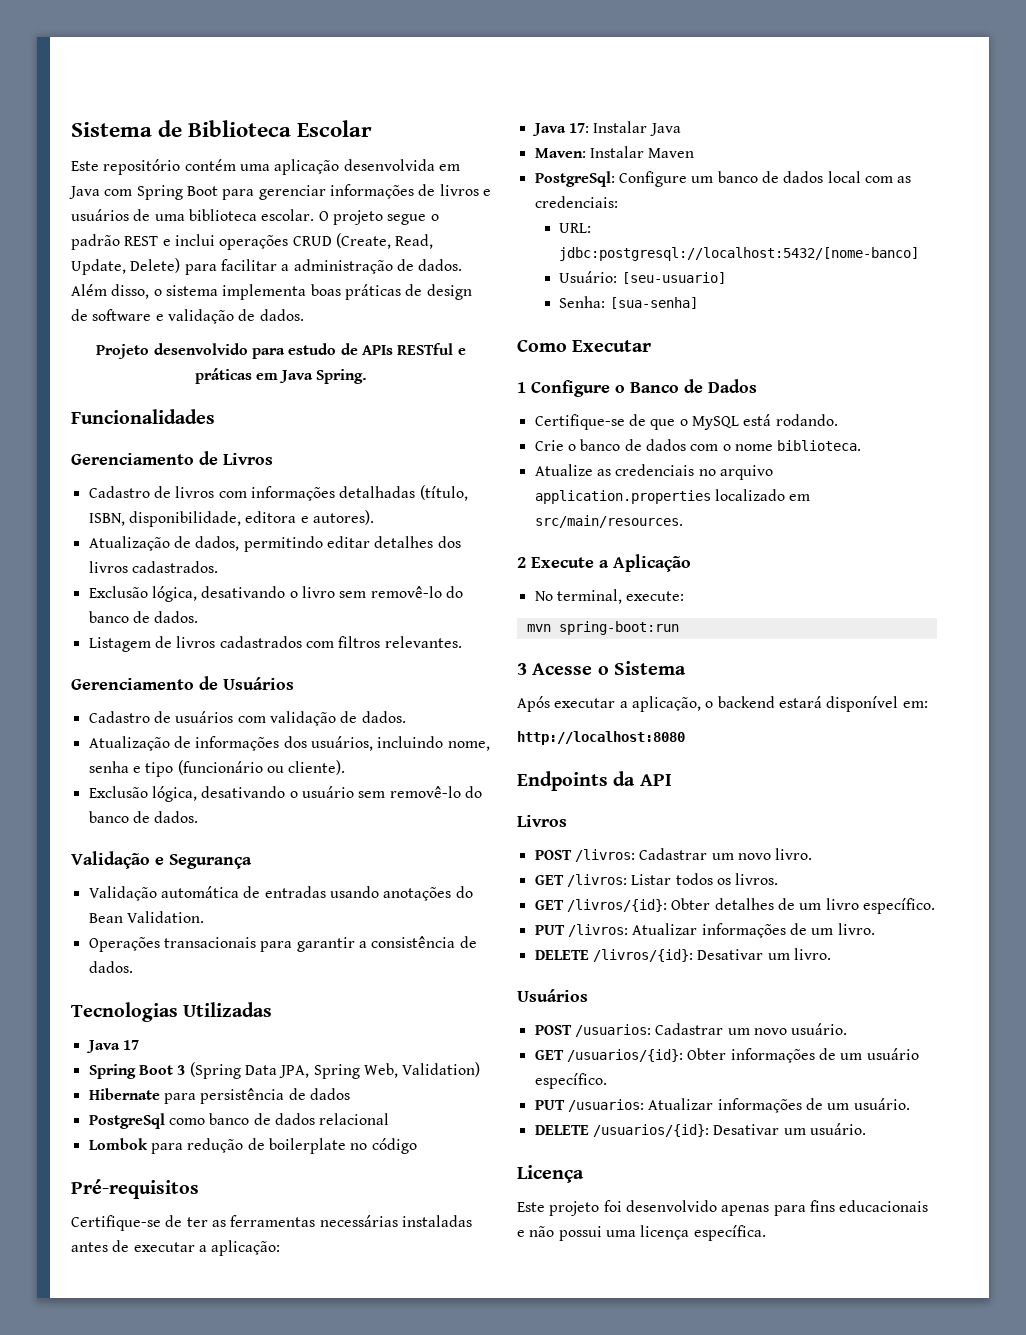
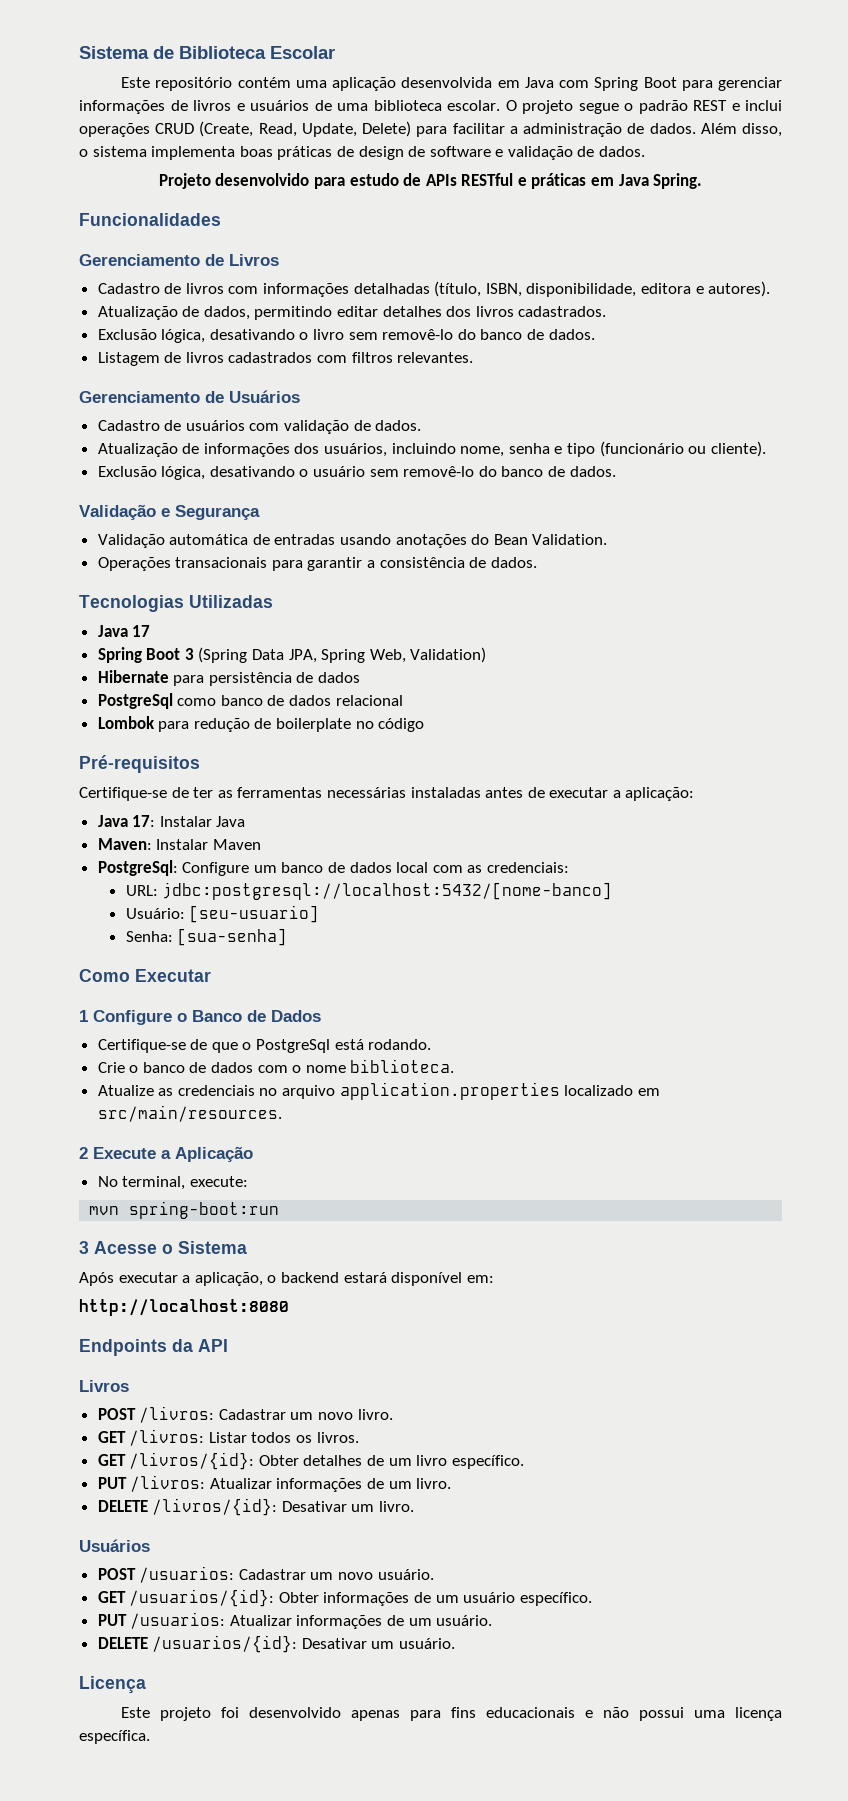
[691,416,739,430] MySQL -> [256,1039,331,1053] PostgreSql

